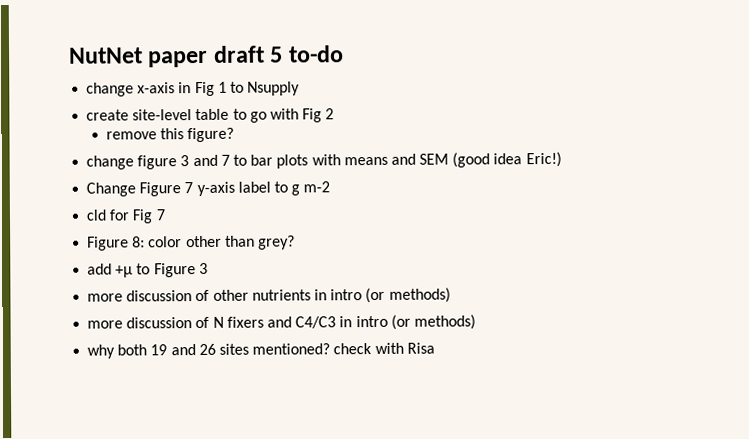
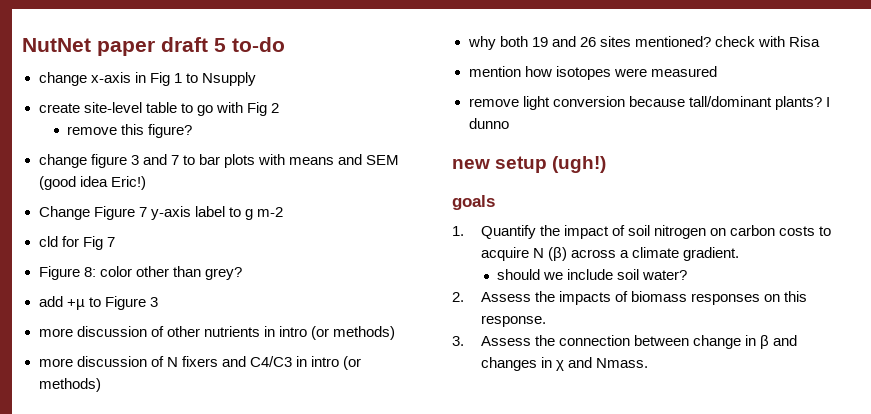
(435, 348) none -> [468,66,717,80] [468,96,830,110] [468,118,509,129] [452,156,607,173] [452,195,495,210] [452,225,832,239] [480,247,740,261] [497,269,688,280] [452,291,808,305] [480,315,546,327] [452,335,798,349] [480,357,648,371] // mention how isotopes were measured // remove light conversion because tall/dominant plants? I dunno // new setup (ugh!) // goals // 1. Quantify the impact of soil nitrogen on carbon costs to acquire N (β) across a climate gradient. // should we include soil water? // 2. Assess the impacts of biomass responses on this response. // 3. Assess the connection between change in β and changes in χ and Nmass.

